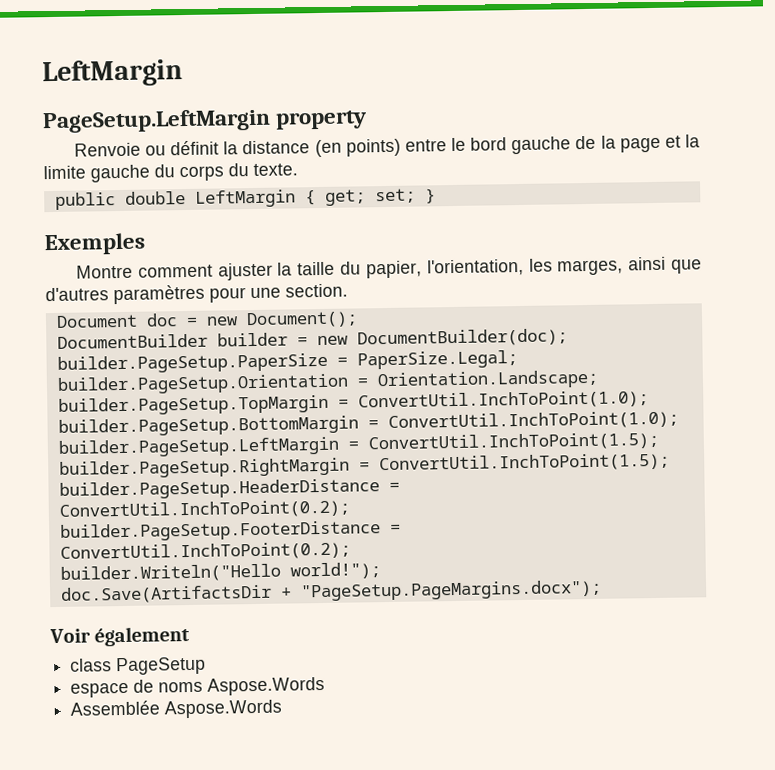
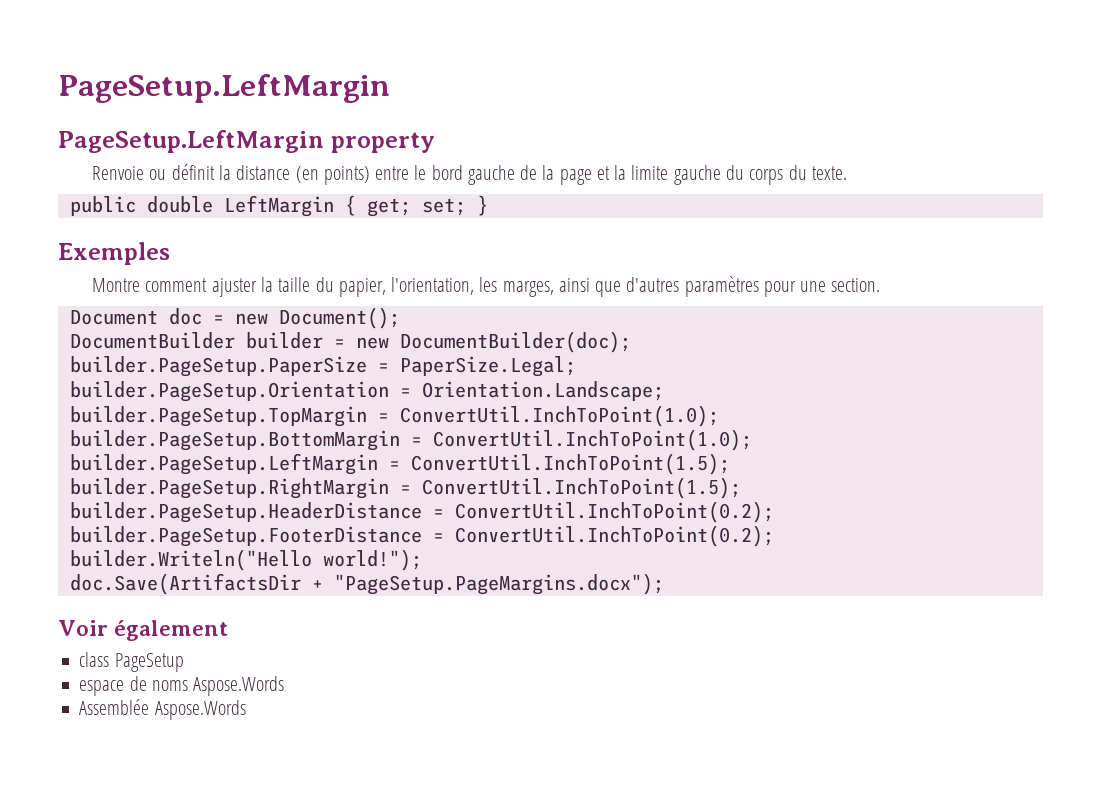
[42,59,183,88] LeftMargin -> [58,74,390,103] PageSetup.LeftMargin

